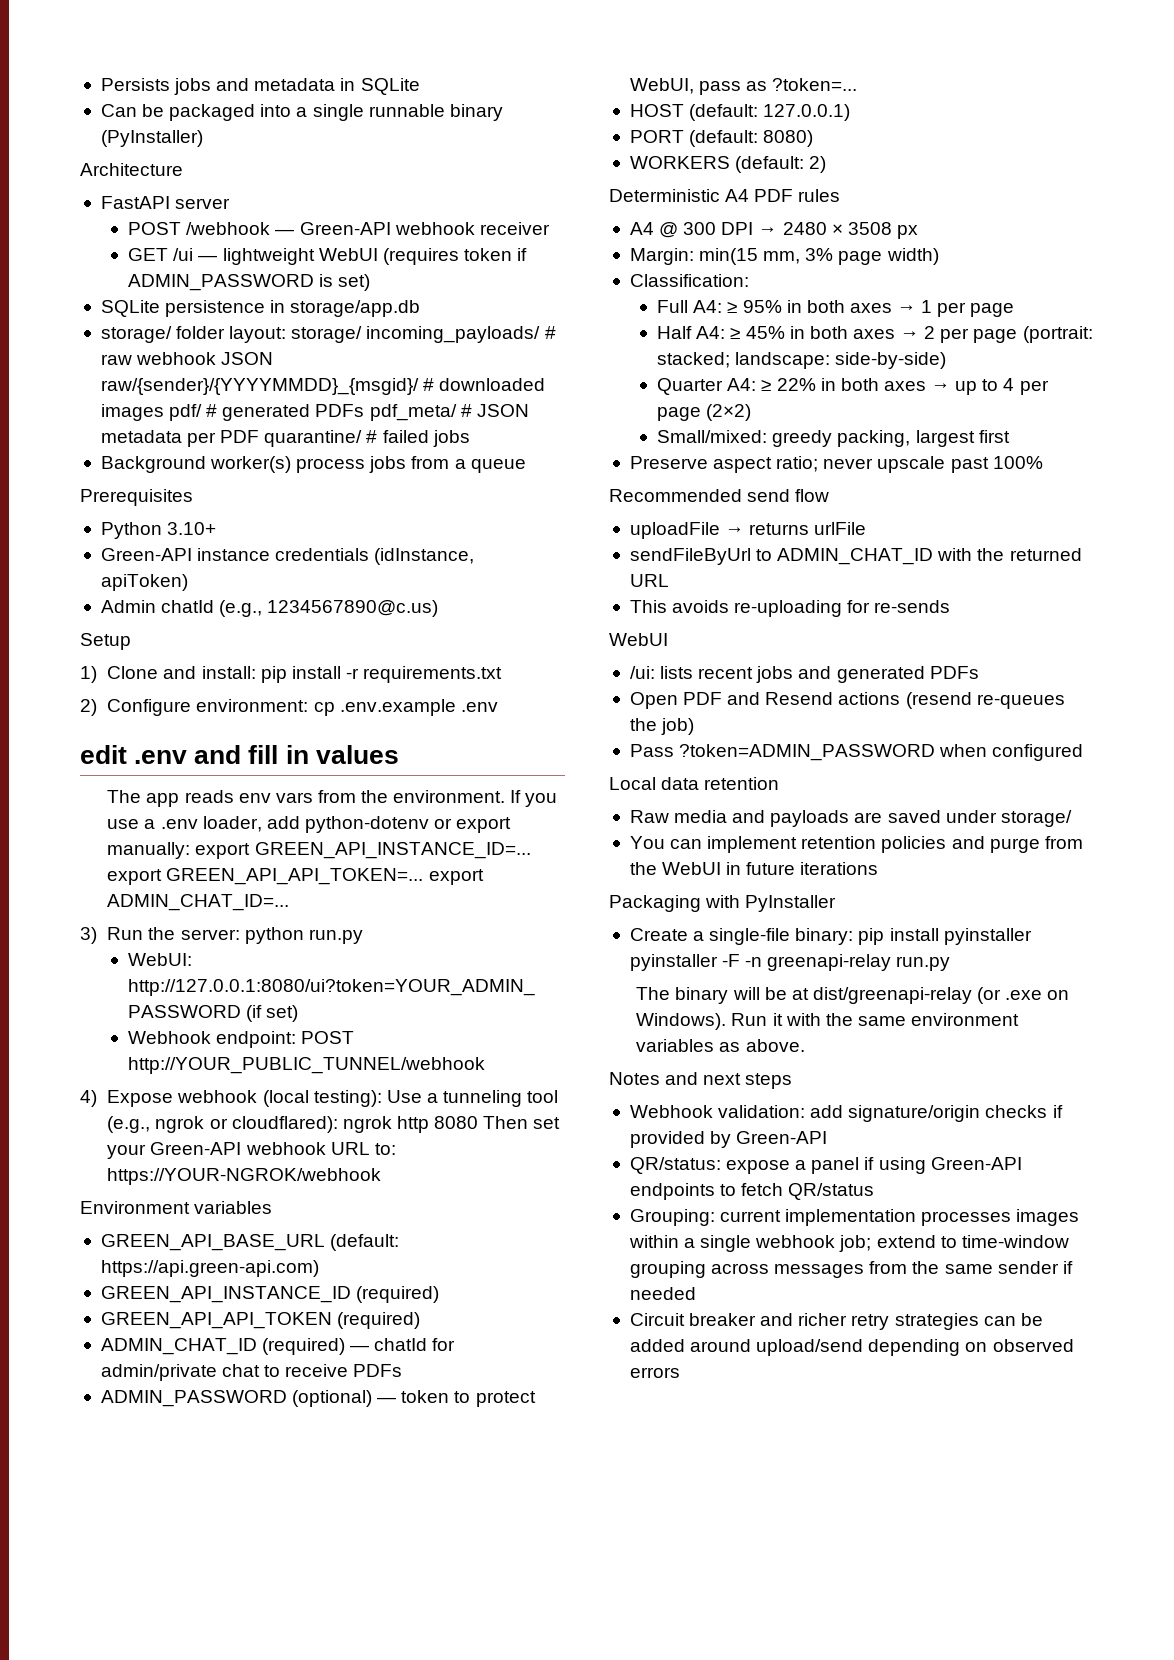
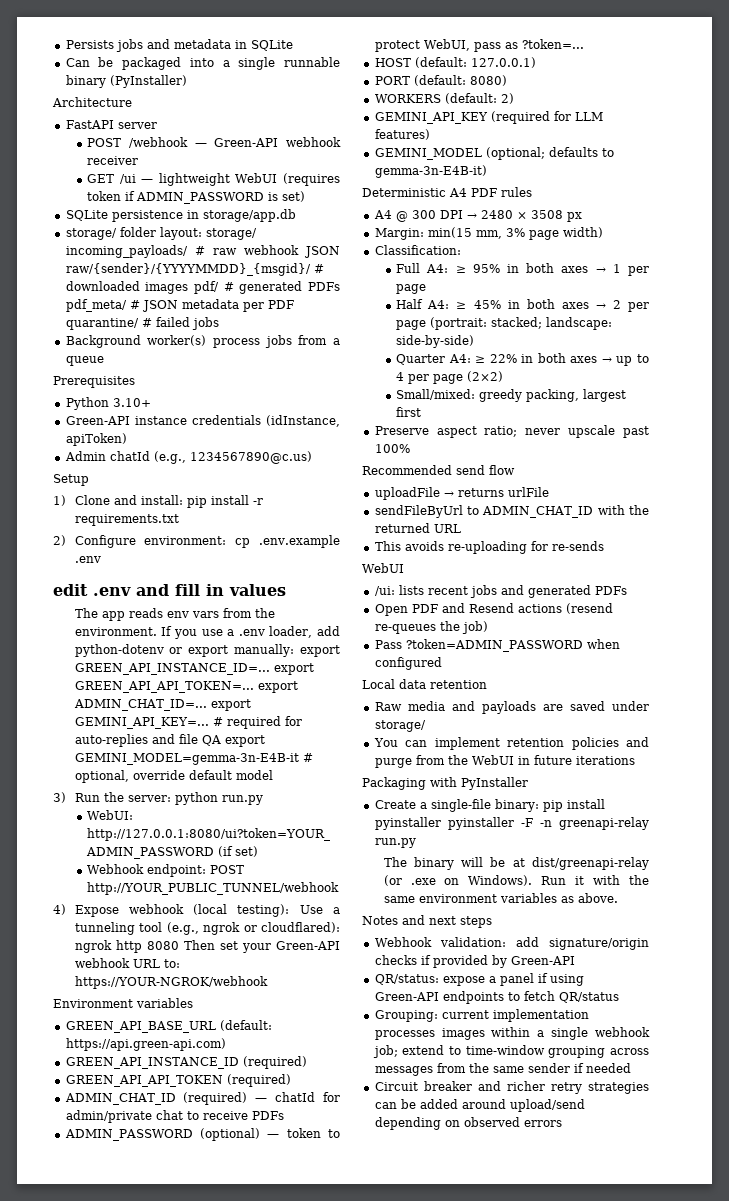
(290, 902) none -> [210,699,251,711] [74,716,302,729] [74,734,265,747] [74,753,313,765] [74,770,273,783] export GEMINI_API_KEY=... # required for auto-replies and file QA export GEMINI_MODEL=gemma-3n-E4B-it # optional, override default model
(827, 164) none -> [374,111,603,124] [374,129,430,140] [374,147,614,160] [374,165,487,178] // GEMINI_API_KEY (required for LLM features) // GEMINI_MODEL (optional; defaults to gemma-3n-E4B-it)

